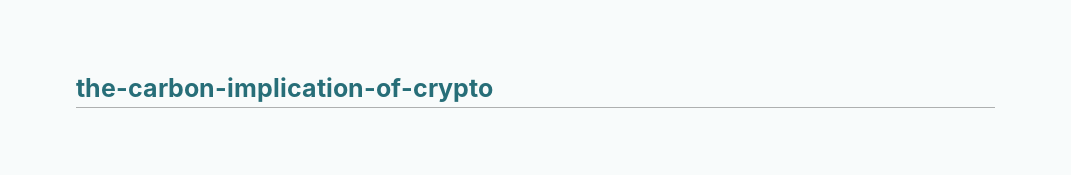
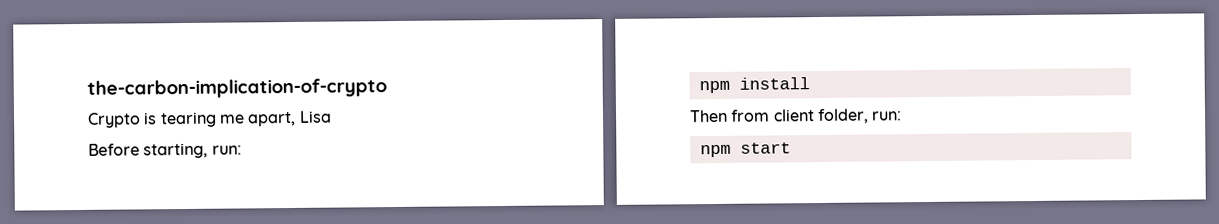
(493, 89) none -> [87,110,332,128] [88,142,242,159] [698,77,810,94] [689,108,903,125] [699,142,791,158] // Crypto is tearing me apart, Lisa // Before starting, run: // npm install // Then from client folder, run: // npm start

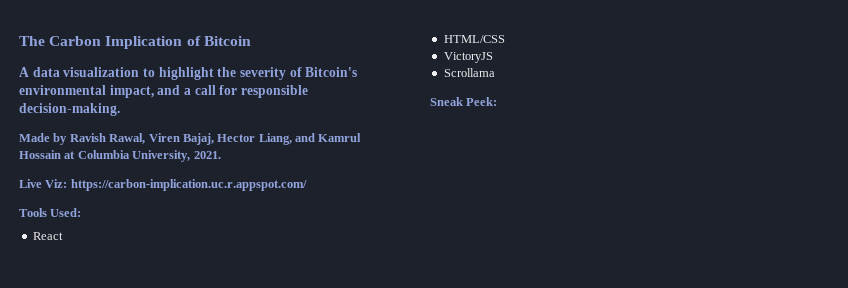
[87,78,387,99] [87,110,332,128] [88,142,242,159] [698,77,810,94] [689,108,903,125] [699,142,791,158] the-carbon-implication-of-crypto // Crypto is tearing me apart, Lisa // Before starting, run: // npm install // Then from client folder, run: // npm start -> [19,36,251,49] [19,67,358,80] [19,85,308,98] [19,103,120,116] [19,133,362,145] [19,150,221,162] [19,179,307,191] [19,208,82,217] [32,232,63,240] [443,35,505,43] [443,52,493,63] [443,68,495,77] [430,97,498,106] The Carbon Implication of Bitcoin // A data visualization to highlight the severity of Bitcoin's environmental impact, and a call for responsible decision-making. // Made by Ravish Rawal, Viren Bajaj, Hector Liang, and Kamrul Hossain at Columbia University, 2021. // Live Viz: https://carbon-implication.uc.r.appspot.com/ // Tools Used: // React // HTML/CSS // VictoryJS // Scrollama // Sneak Peek:

